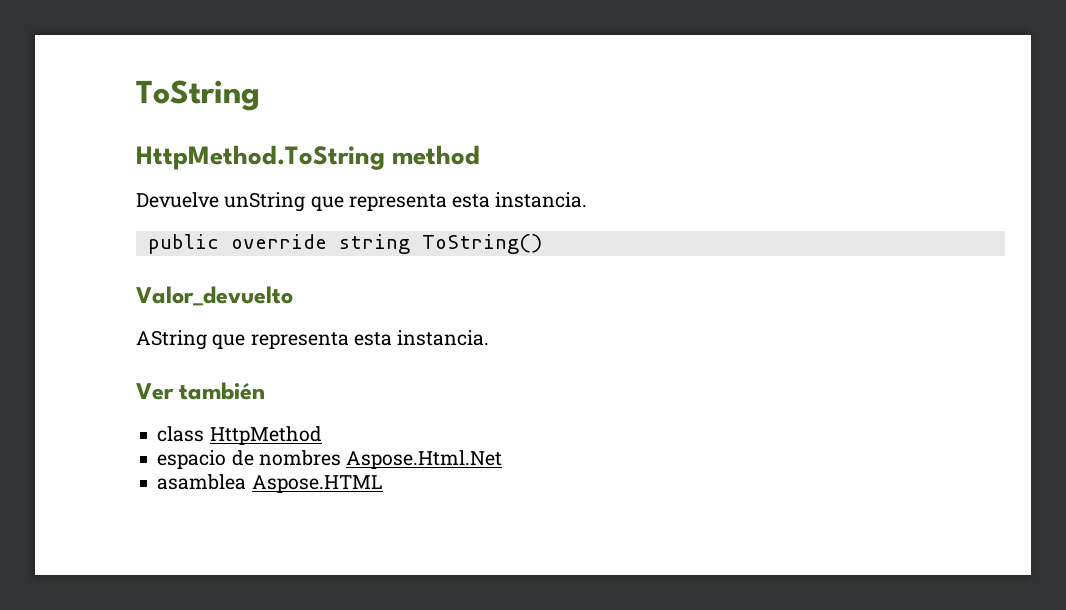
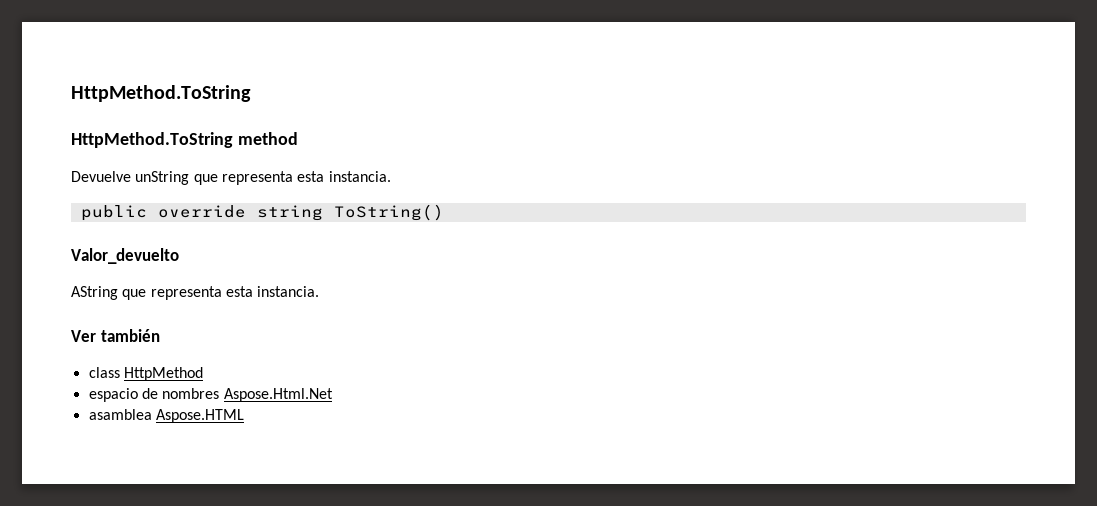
[136,80,260,111] ToString -> [71,85,251,102] HttpMethod.ToString

